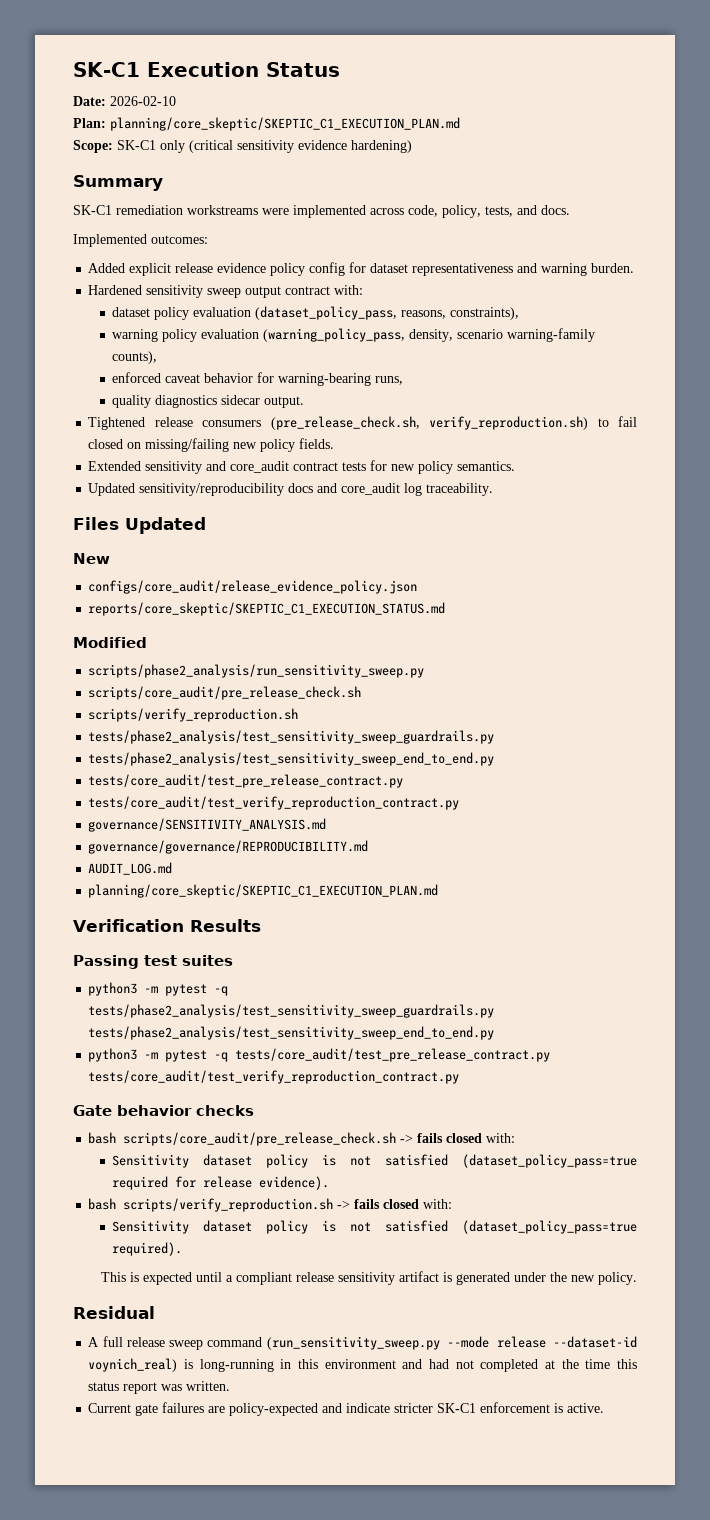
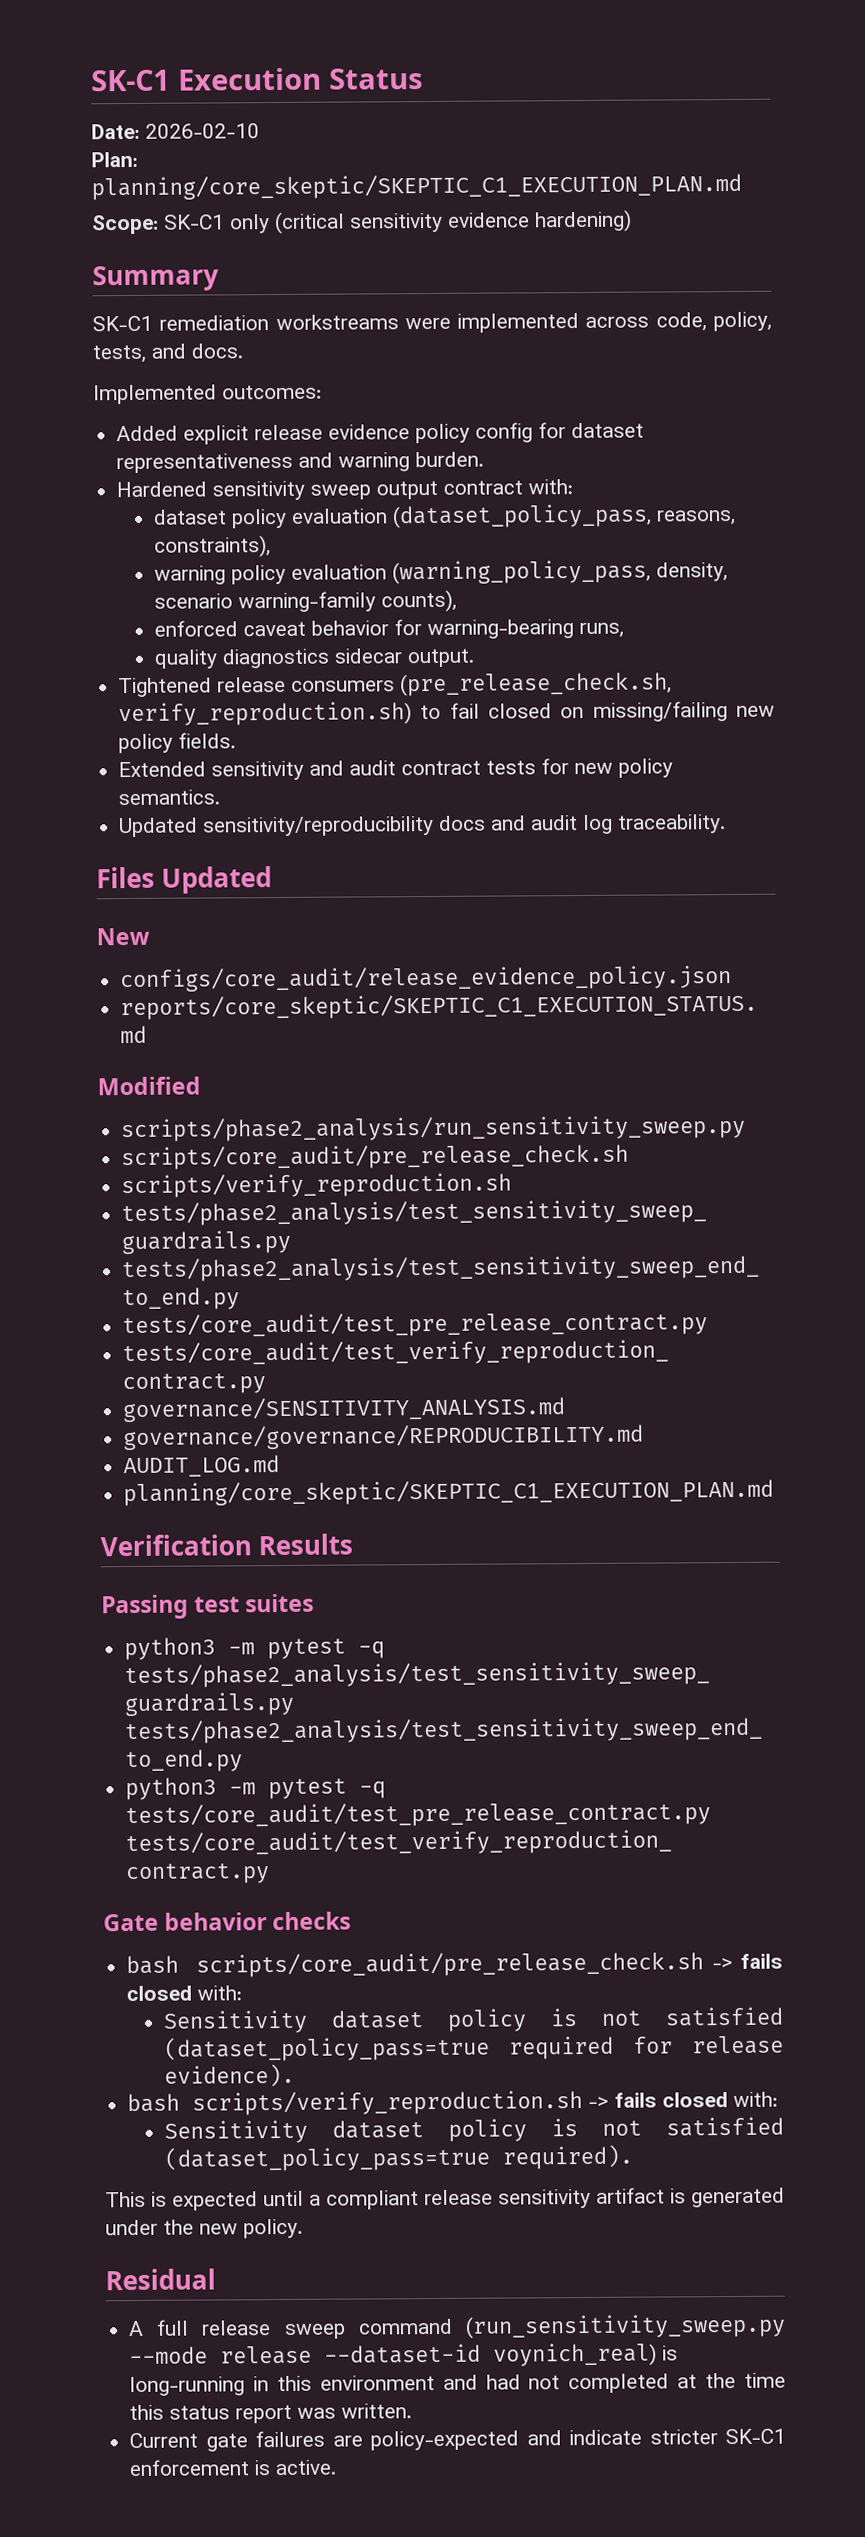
[230,461,290,473] core_audit -> [349,760,397,776] audit
[341,483,401,495] core_audit -> [530,815,579,831] audit

